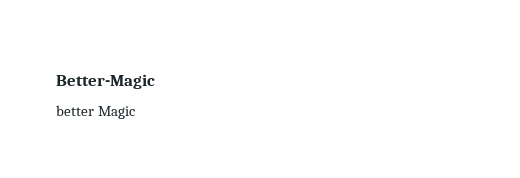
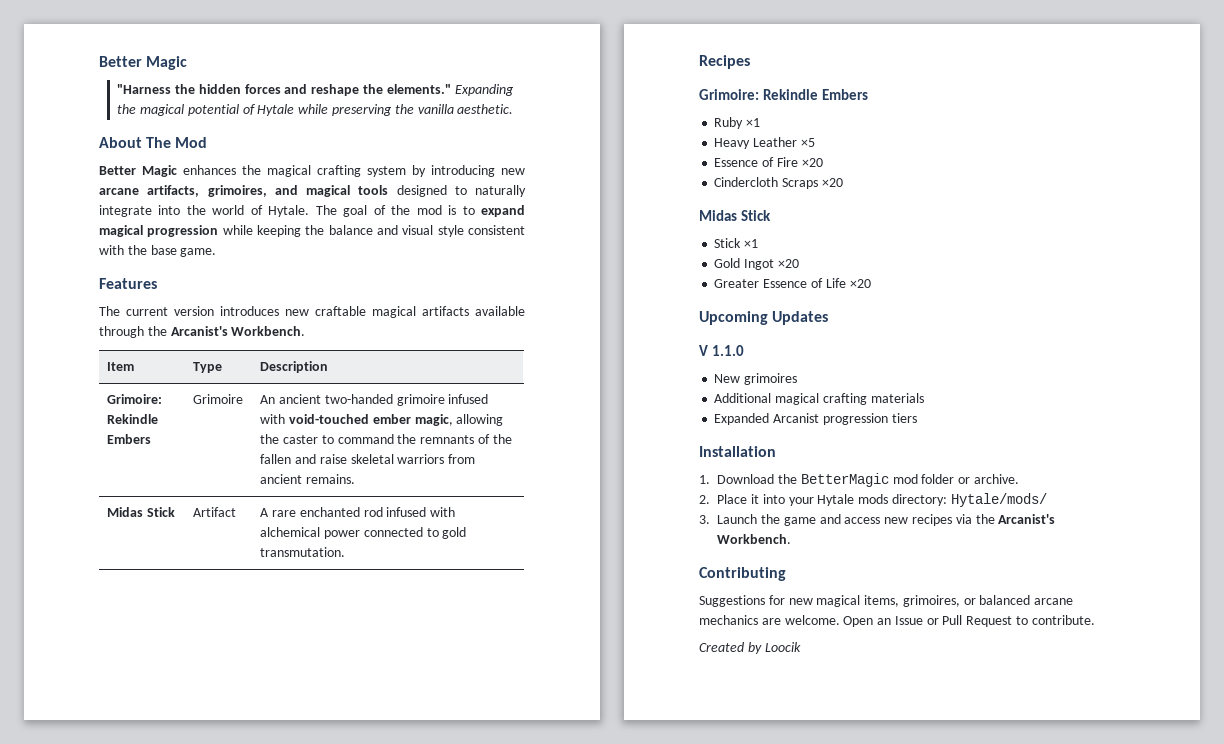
[56,74,155,89] [56,105,135,119] Better-Magic // better Magic -> [99,56,188,70] [117,84,514,96] [117,104,514,116] [99,137,208,148] [99,165,525,177] [99,185,526,197] [99,205,525,217] [99,225,525,237] [99,245,217,257] [99,278,157,289] [99,306,525,318] [99,326,306,338] [107,362,135,371] [193,362,223,373] [260,361,329,373] [107,394,163,404] [107,414,159,424] [107,434,152,444] [193,394,244,404] [260,394,489,406] [260,414,504,426] [260,434,512,444] [260,454,476,464] [260,474,355,484] [107,507,175,517] [193,507,237,517] [260,507,456,517] [260,527,467,539] [260,547,346,557] [699,55,750,69] [699,89,868,100] [714,117,761,129] [714,137,815,149] [714,157,823,167] [714,177,843,189] [699,210,771,221] [714,238,759,248] [714,258,799,270] [714,278,871,288] [699,311,829,325] [699,345,744,356] [714,373,798,385] [714,393,924,405] [714,413,917,425] [699,446,776,457] [699,473,1019,487] [699,493,1047,507] [699,514,1056,526] [717,534,792,544] [699,567,786,581] [699,595,1074,607] [699,615,1095,627] [699,642,801,654] Better Magic // "Harness the hidden forces and reshape the elements." Expanding the magical potential of Hytale while preserving the vanilla aesthetic. // About The Mod // Better Magic enhances the magical crafting system by introducing new arcane artifacts, grimoires, and magical tools designed to naturally integrate into the world of Hytale. The goal of the mod is to expand magical progression while keeping the balance and visual style consistent with the base game. // Features // The current version introduces new craftable magical artifacts available through the Arcanist's Workbench. // Item | Type | Description // Grimoire: Rekindle Embers | Grimoire | An ancient two-handed grimoire infused with void-touched ember magic, allowing the caster to command the remnants of the fallen and raise skeletal warriors from ancient remains. // Midas Stick | Artifact | A rare enchanted rod infused with alchemical power connected to gold transmutation. // Recipes // Grimoire: Rekindle Embers // Ruby ×1 // Heavy Leather ×5 // Essence of Fire ×20 // Cindercloth Scraps ×20 // Midas Stick // Stick ×1 // Gold Ingot ×20 // Greater Essence of Life ×20 // Upcoming Updates // V 1.1.0 // New grimoires // Additional magical crafting materials // Expanded Arcanist progression tiers // Installation // 1. Download the BetterMagic mod folder or archive. // 2. Place it into your Hytale mods directory: Hytale/mods/ // 3. Launch the game and access new recipes via the Arcanist's Workbench. // Contributing // Suggestions for new magical items, grimoires, or balanced arcane mechanics are welcome. Open an Issue or Pull Request to contribute. // Created by Loocik

